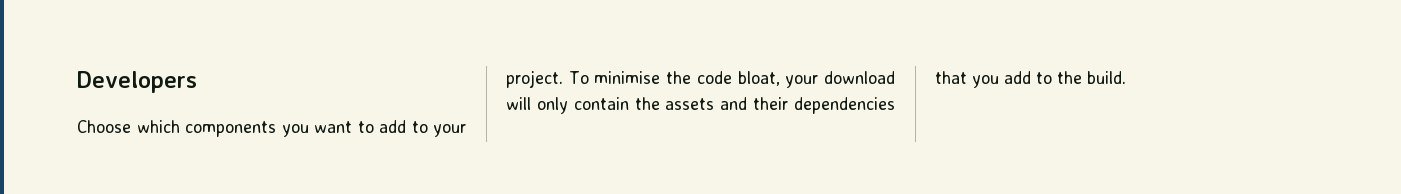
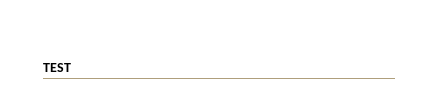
[77,71,197,93] [77,120,466,137] [506,70,895,88] [506,97,895,114] [935,71,1126,88] Developers // Choose which components you want to add to your project. To minimise the code bloat, your download will only contain the assets and their dependencies that you add to the build. -> [43,63,71,72] TEST

